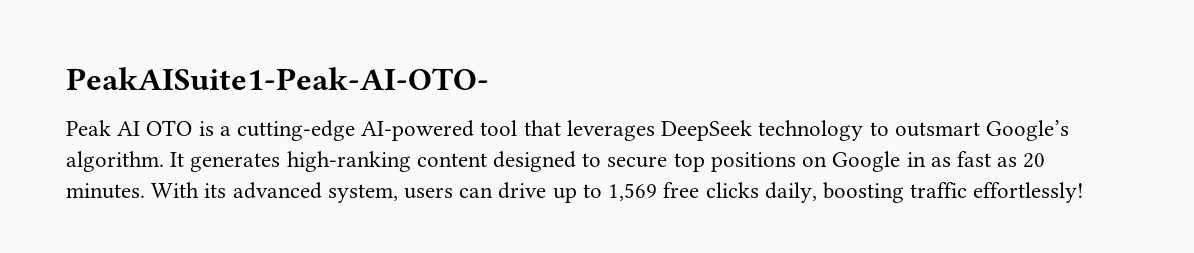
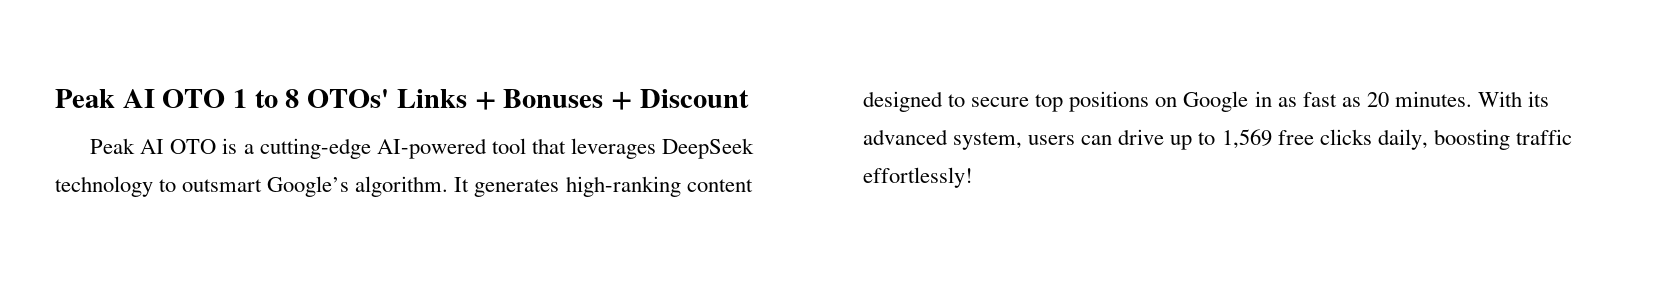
[66,67,489,90] PeakAISuite1-Peak-AI-OTO- -> [55,89,749,110] Peak AI OTO 1 to 8 OTOs' Links + Bonuses + Discount

